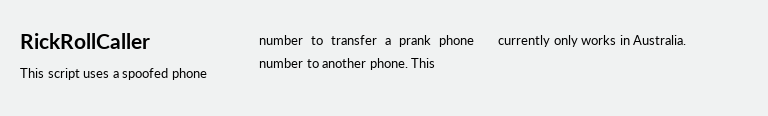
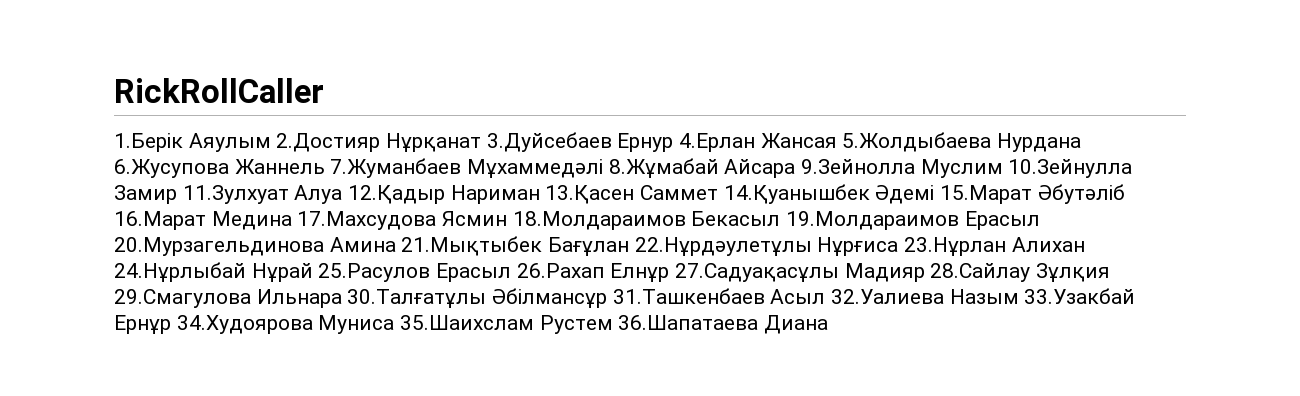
[20,68,207,80] [259,35,474,47] [259,58,436,70] [498,35,687,47] This script uses a spoofed phone number to transfer a prank phone number to another phone. This currently only works in Australia. -> [114,132,1082,152] [114,158,1133,178] [114,184,1125,204] [114,211,1040,230] [114,236,1085,256] [114,262,1111,282] [114,288,1136,308] [114,315,829,334] 1.Берік Аяулым 2.Достияр Нұрқанат 3.Дуйсебаев Ернур 4.Ерлан Жансая 5.Жолдыбаева Нурдана 6.Жусупова Жаннель 7.Жуманбаев Мұхаммедәлі 8.Жұмабай Айсара 9.Зейнолла Муслим 10.Зейнулла Замир 11.Зулхуат Алуа 12.Қадыр Нариман 13.Қасен Саммет 14.Қуанышбек Әдемі 15.Марат Әбутәліб 16.Марат Медина 17.Махсудова Ясмин 18.Молдараимов Бекасыл 19.Молдараимов Ерасыл 20.Мурзагельдинова Амина 21.Мықтыбек Бағұлан 22.Нұрдәулетұлы Нұрғиса 23.Нұрлан Алихан 24.Нұрлыбай Нұрай 25.Расулов Ерасыл 26.Рахап Елнұр 27.Садуақасұлы Мадияр 28.Сайлау Зұлқия 29.Смагулова Ильнара 30.Талғатұлы Әбілмансұр 31.Ташкенбаев Асыл 32.Уалиева Назым 33.Узакбай Ернұр 34.Худоярова Муниса 35.Шаихслам Рустем 36.Шапатаева Диана

